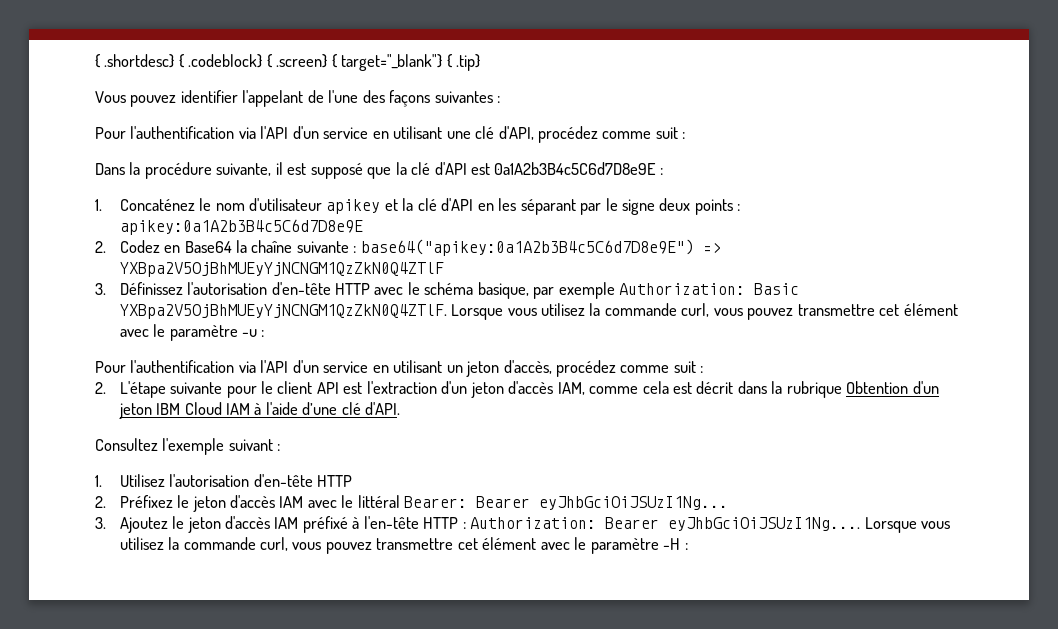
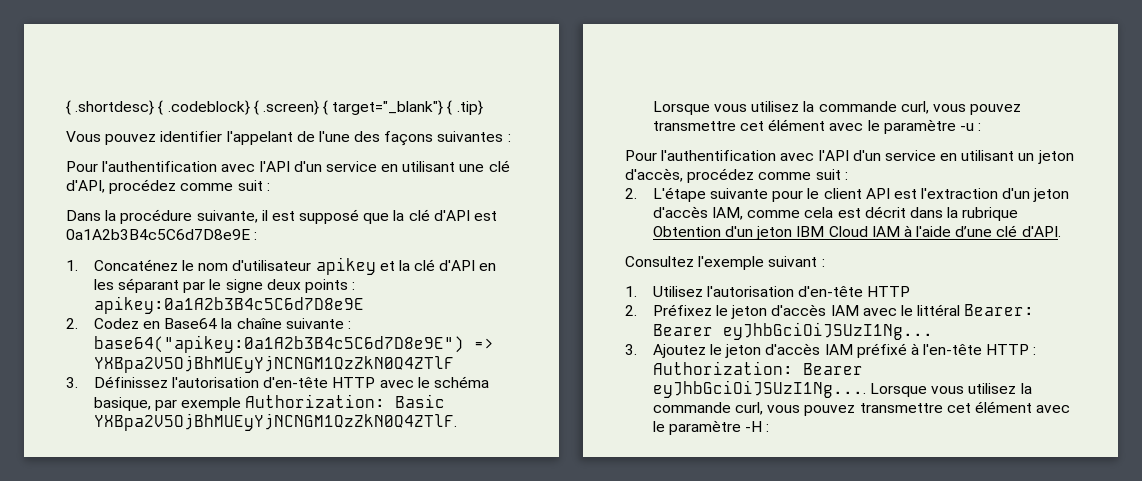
[238,127,256,139] via -> [221,164,256,172] avec
[238,361,256,373] via -> [780,153,815,161] avec

